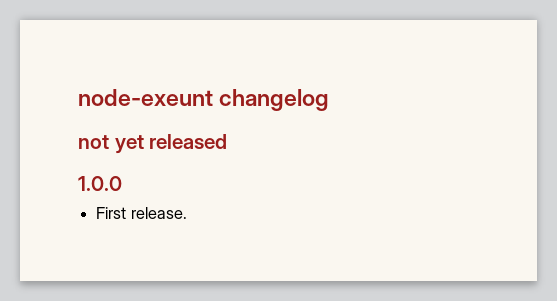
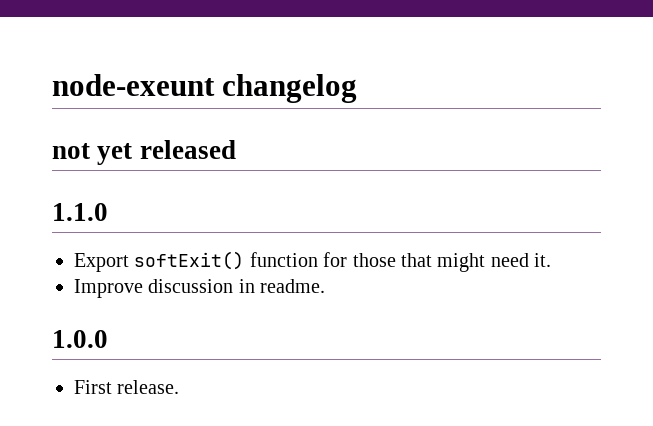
(228, 141) none -> [52,203,108,221] [74,251,552,272] [74,279,326,298] // 1.1.0 // Export softExit() function for those that might need it. // Improve discussion in readme.

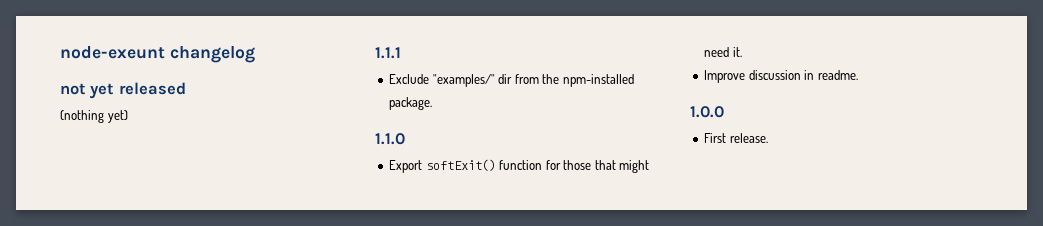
(236, 149) none -> [60,110,128,123] [375,47,401,59] [389,74,634,87] [389,97,433,110] // (nothing yet) // 1.1.1 // Exclude "examples/" dir from the npm-installed package.

